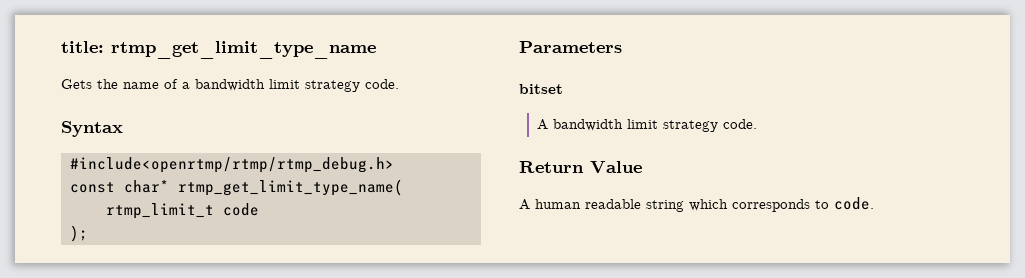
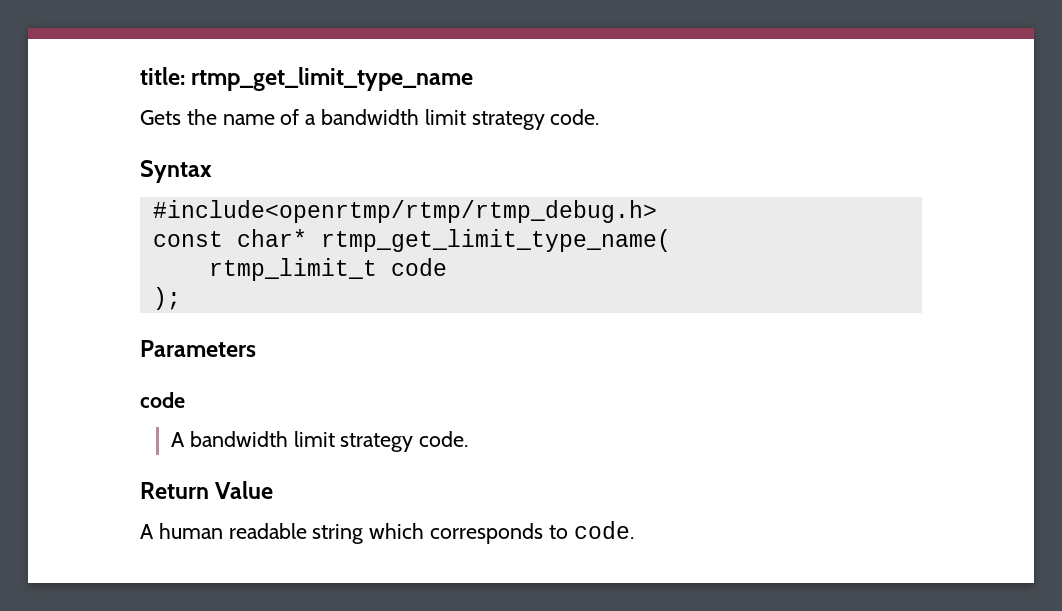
[519,84,563,94] bitset -> [140,392,185,408] code

